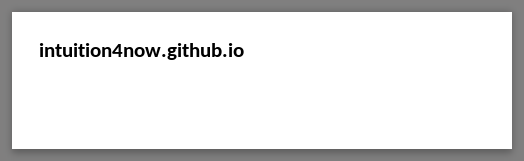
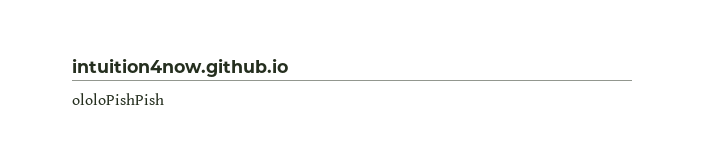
(244, 51) none -> [72,93,164,105] // ololoPishPish

